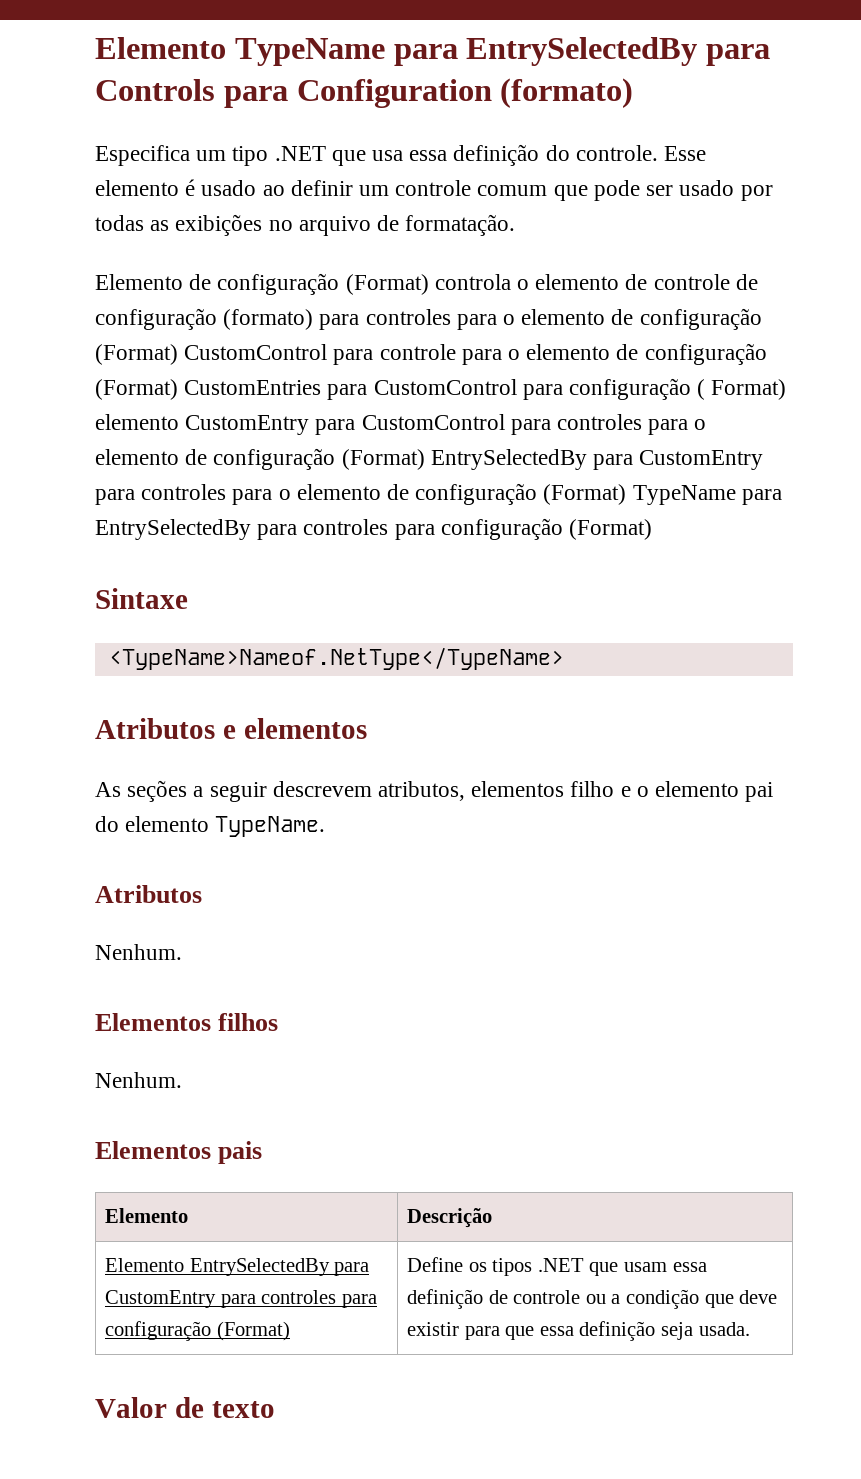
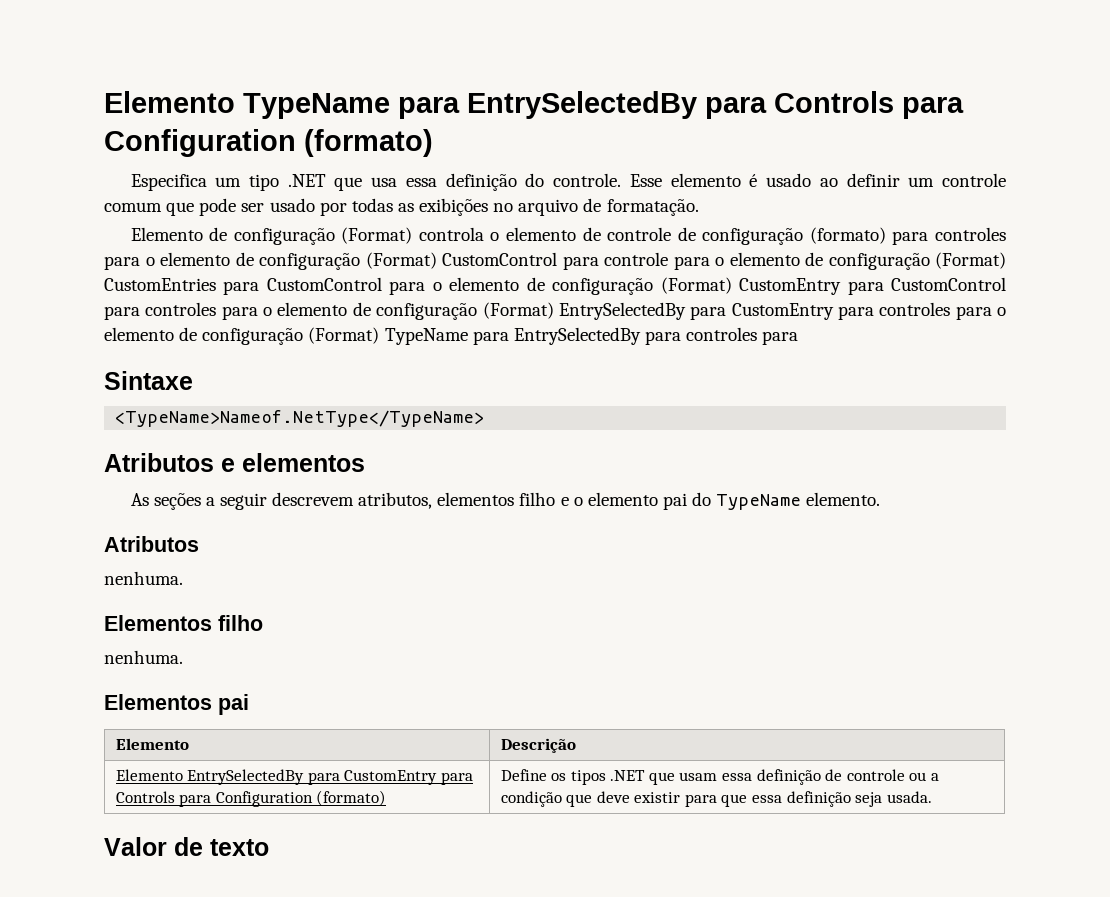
[569,378,787,400] [95,414,179,430] configuração ( Format) elemento -> [432,277,732,295] o elemento de configuração (Format)
[440,518,653,540] configuração (Format) -> (799, 338) none
[125,816,326,837] elemento TypeName. -> [716,492,881,510] TypeName elemento.
[95,944,182,960] [95,1013,279,1031] [95,1072,182,1088] [95,1141,263,1164] Nenhum. // Elementos filhos // Nenhum. // Elementos pais -> [104,571,183,585] [104,615,263,631] [104,650,183,664] [104,694,249,715] nenhuma. // Elementos filho // nenhuma. // Elementos pai
[261,1290,377,1308] [105,1321,290,1341] controles para configuração (Format) -> [115,790,387,807] Controls para Configuration (formato)

